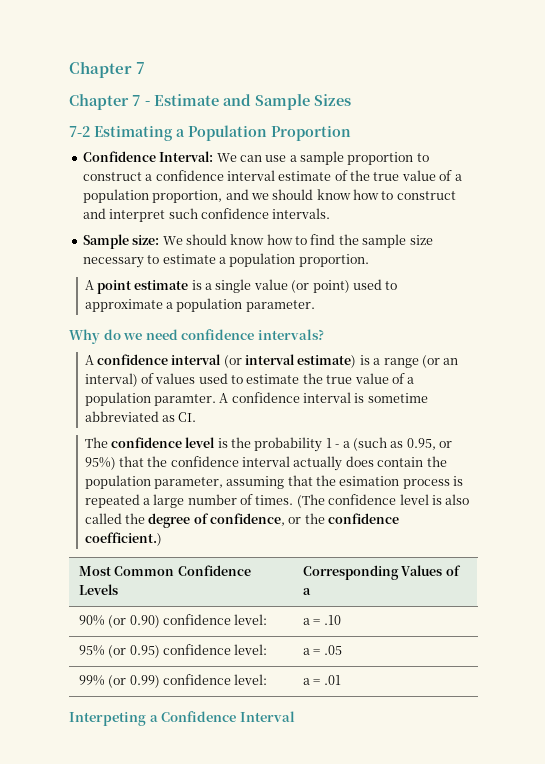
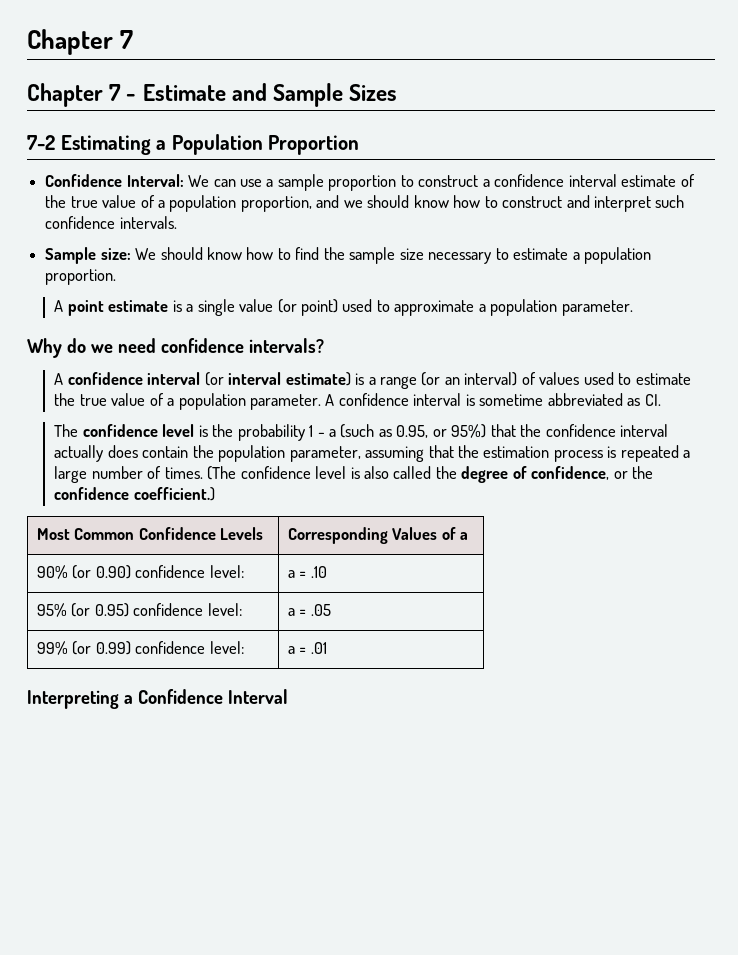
[153,394,216,406] paramter. -> [250,394,322,410] parameter.
[339,476,400,486] esimation -> [483,446,550,458] estimation
[69,712,146,726] Interpeting -> [27,690,119,709] Interpreting

